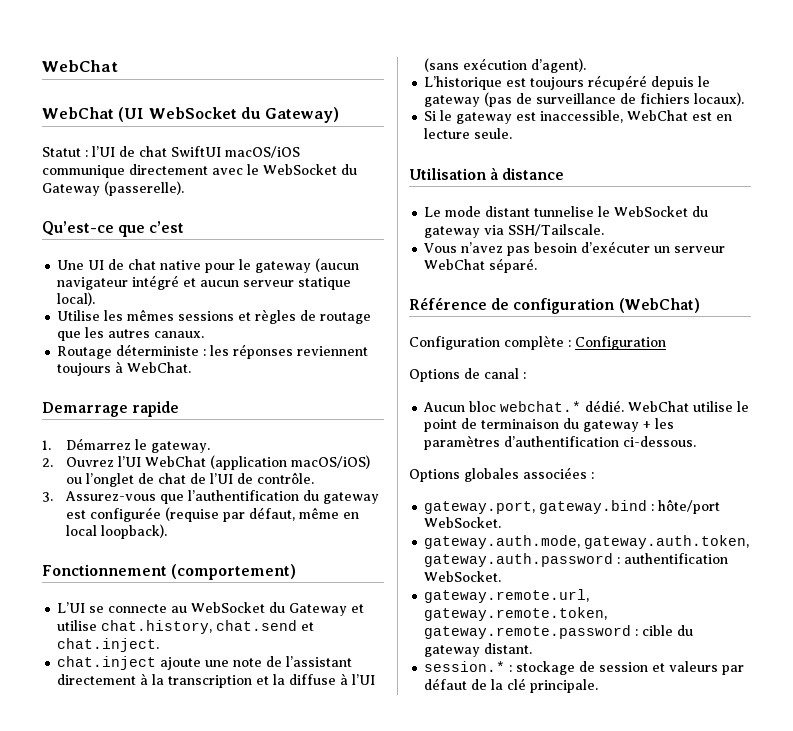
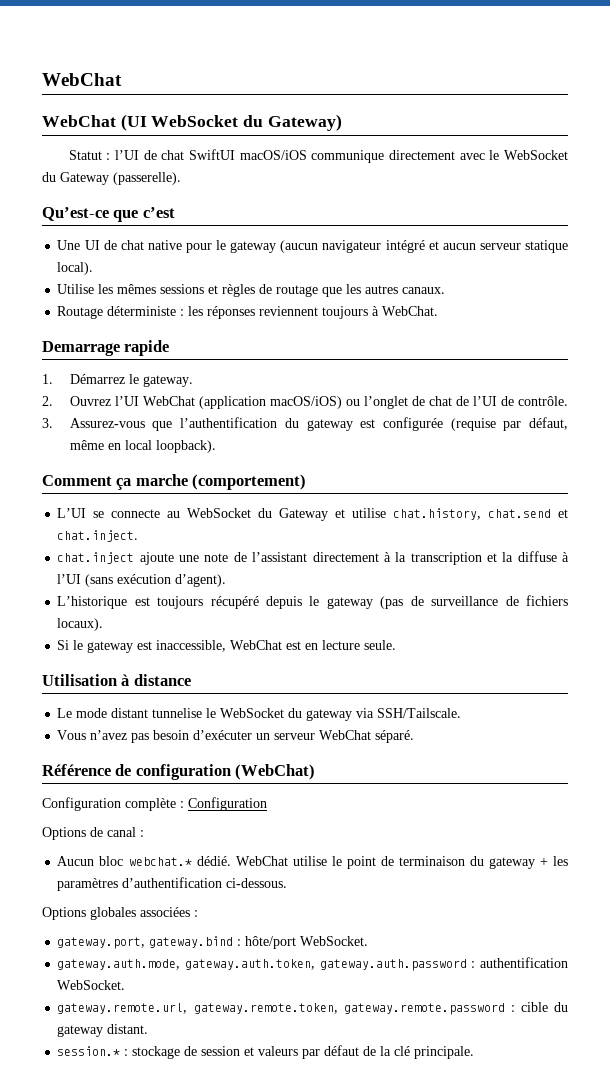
[42,564,167,576] Fonctionnement -> [42,474,188,490] Comment ça marche

